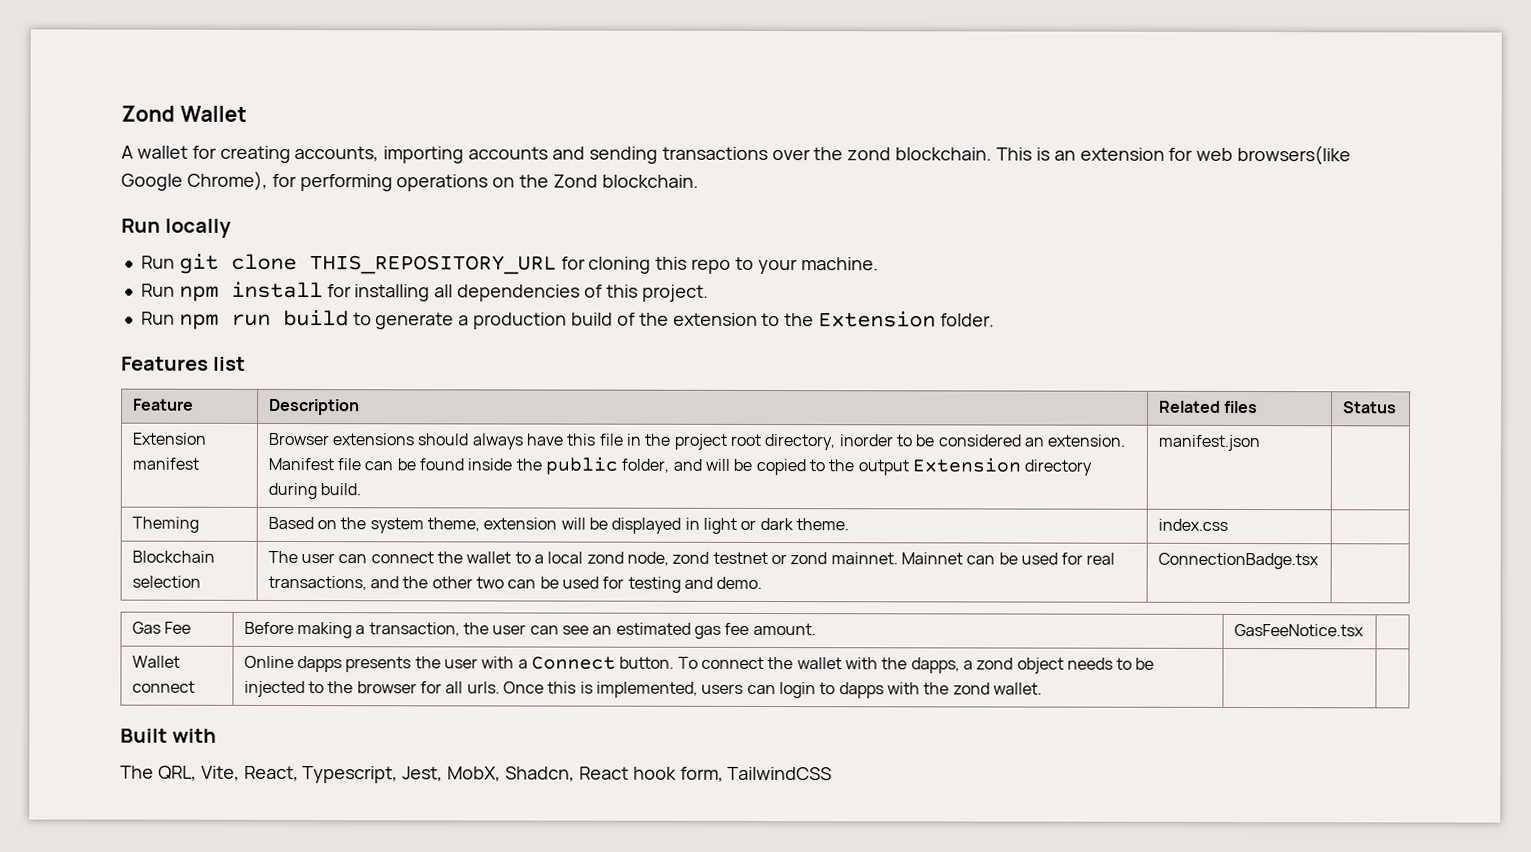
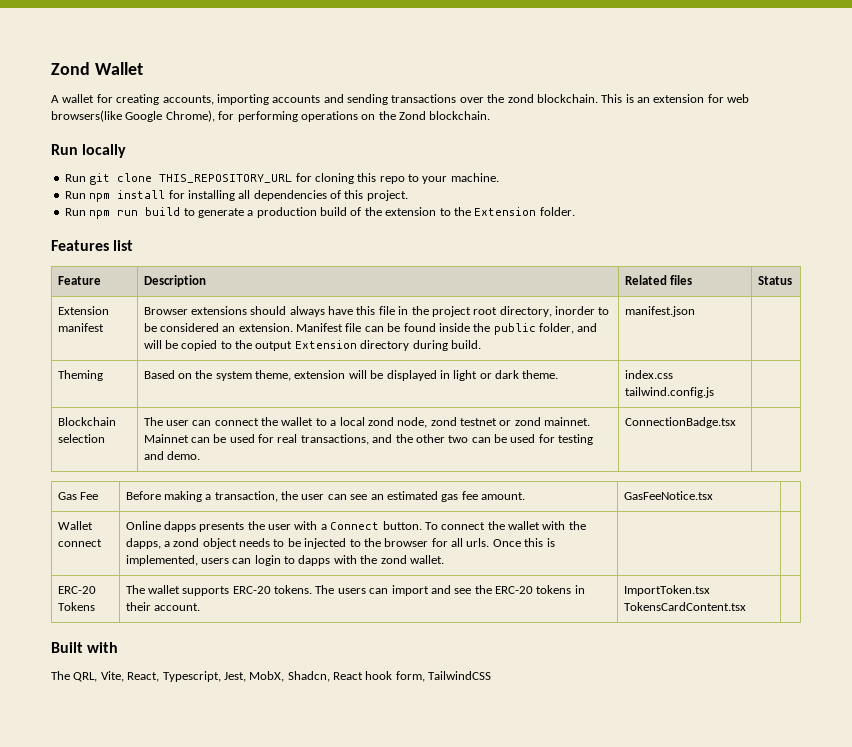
(1228, 524) none -> [624,387,714,398] tailwind.config.js
(1042, 688) none -> [57,586,96,594] [57,602,95,611] [125,585,585,596] [125,602,200,611] [623,585,710,596] [623,602,746,611] // ERC-20 Tokens | The wallet supports ERC-20 tokens. The users can import and see the ERC-20 tokens in their account. | ImportToken.tsx TokensCardContent.tsx |

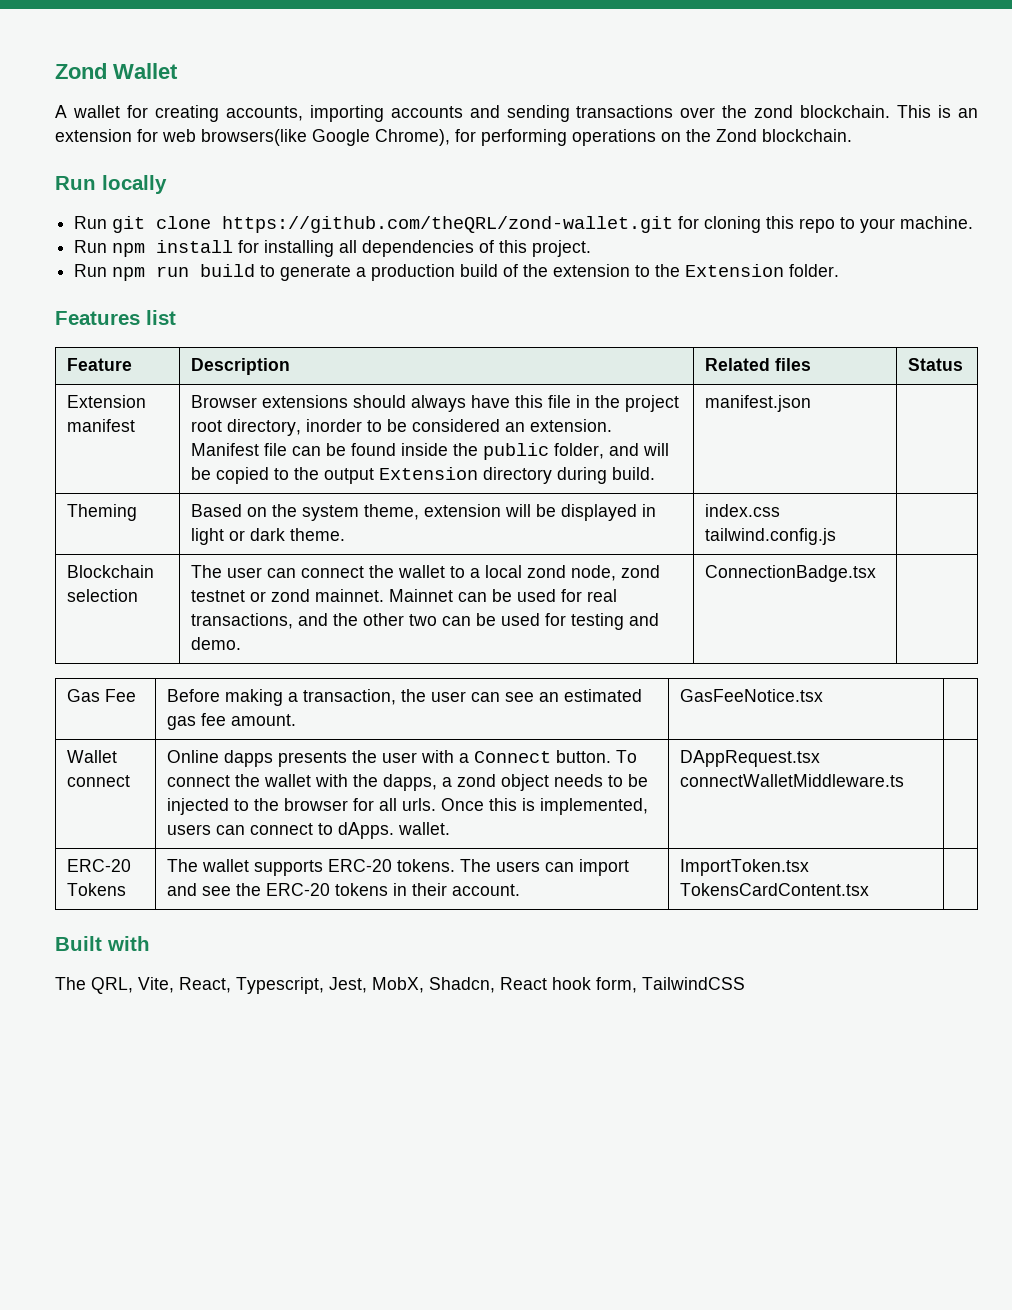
[159,174,293,183] THIS_REPOSITORY_URL -> [222,216,674,233] https://github.com/theQRL/zond-wallet.git
[254,555,407,566] login to dapps with the zond -> [250,822,395,839] connect to dApps.
(444, 559) none -> [680,750,821,767] [680,774,905,787] DAppRequest.tsx connectWalletMiddleware.ts

